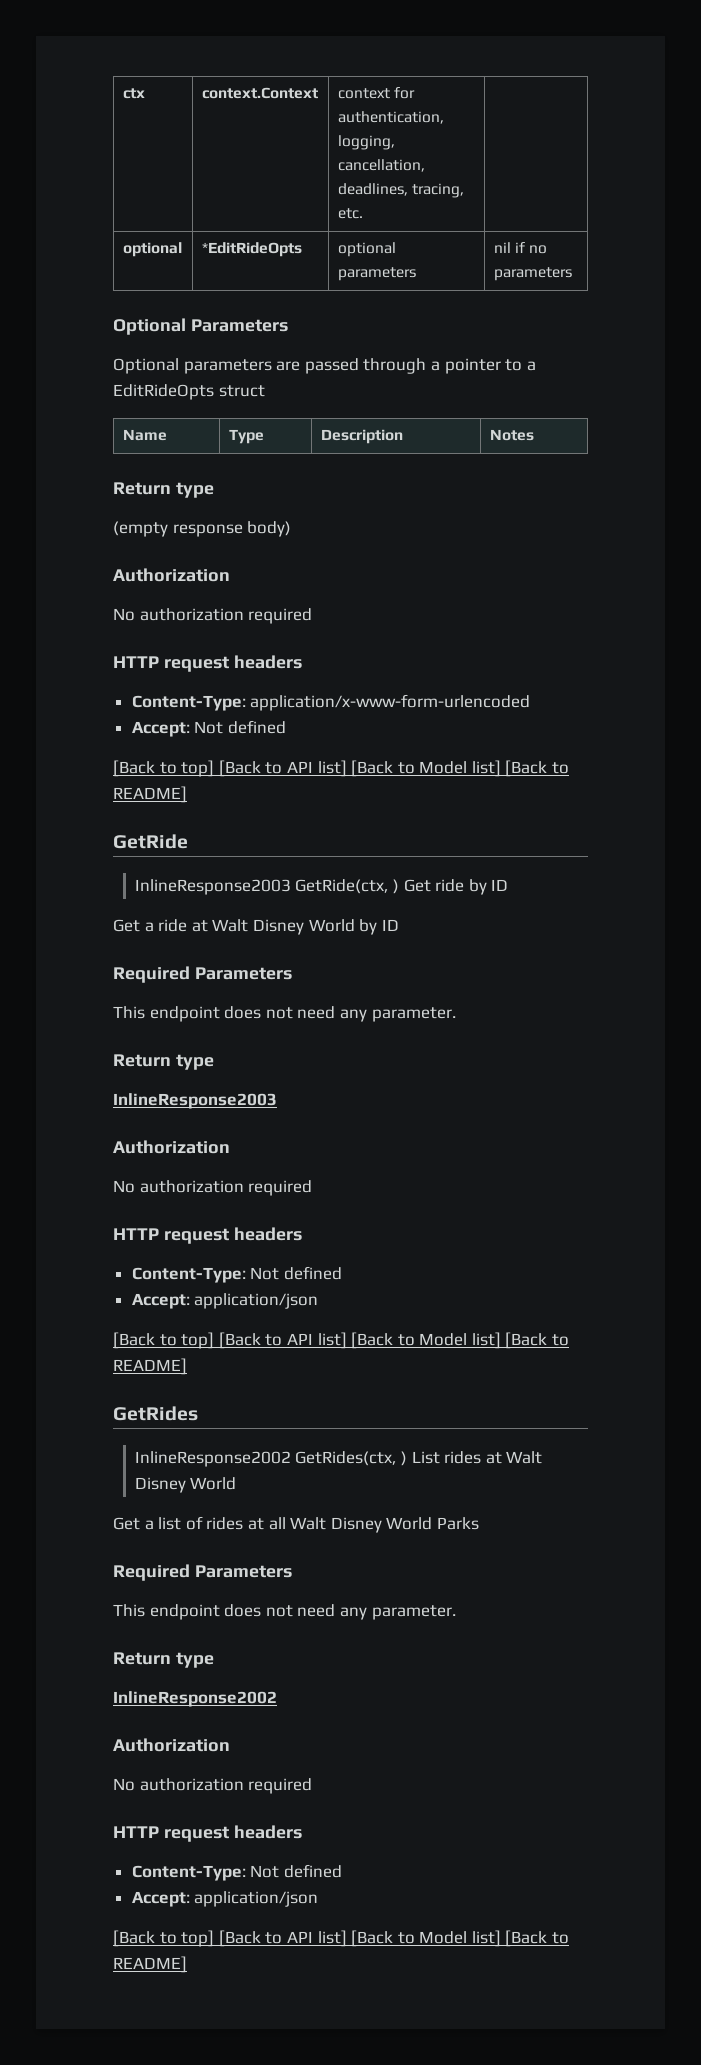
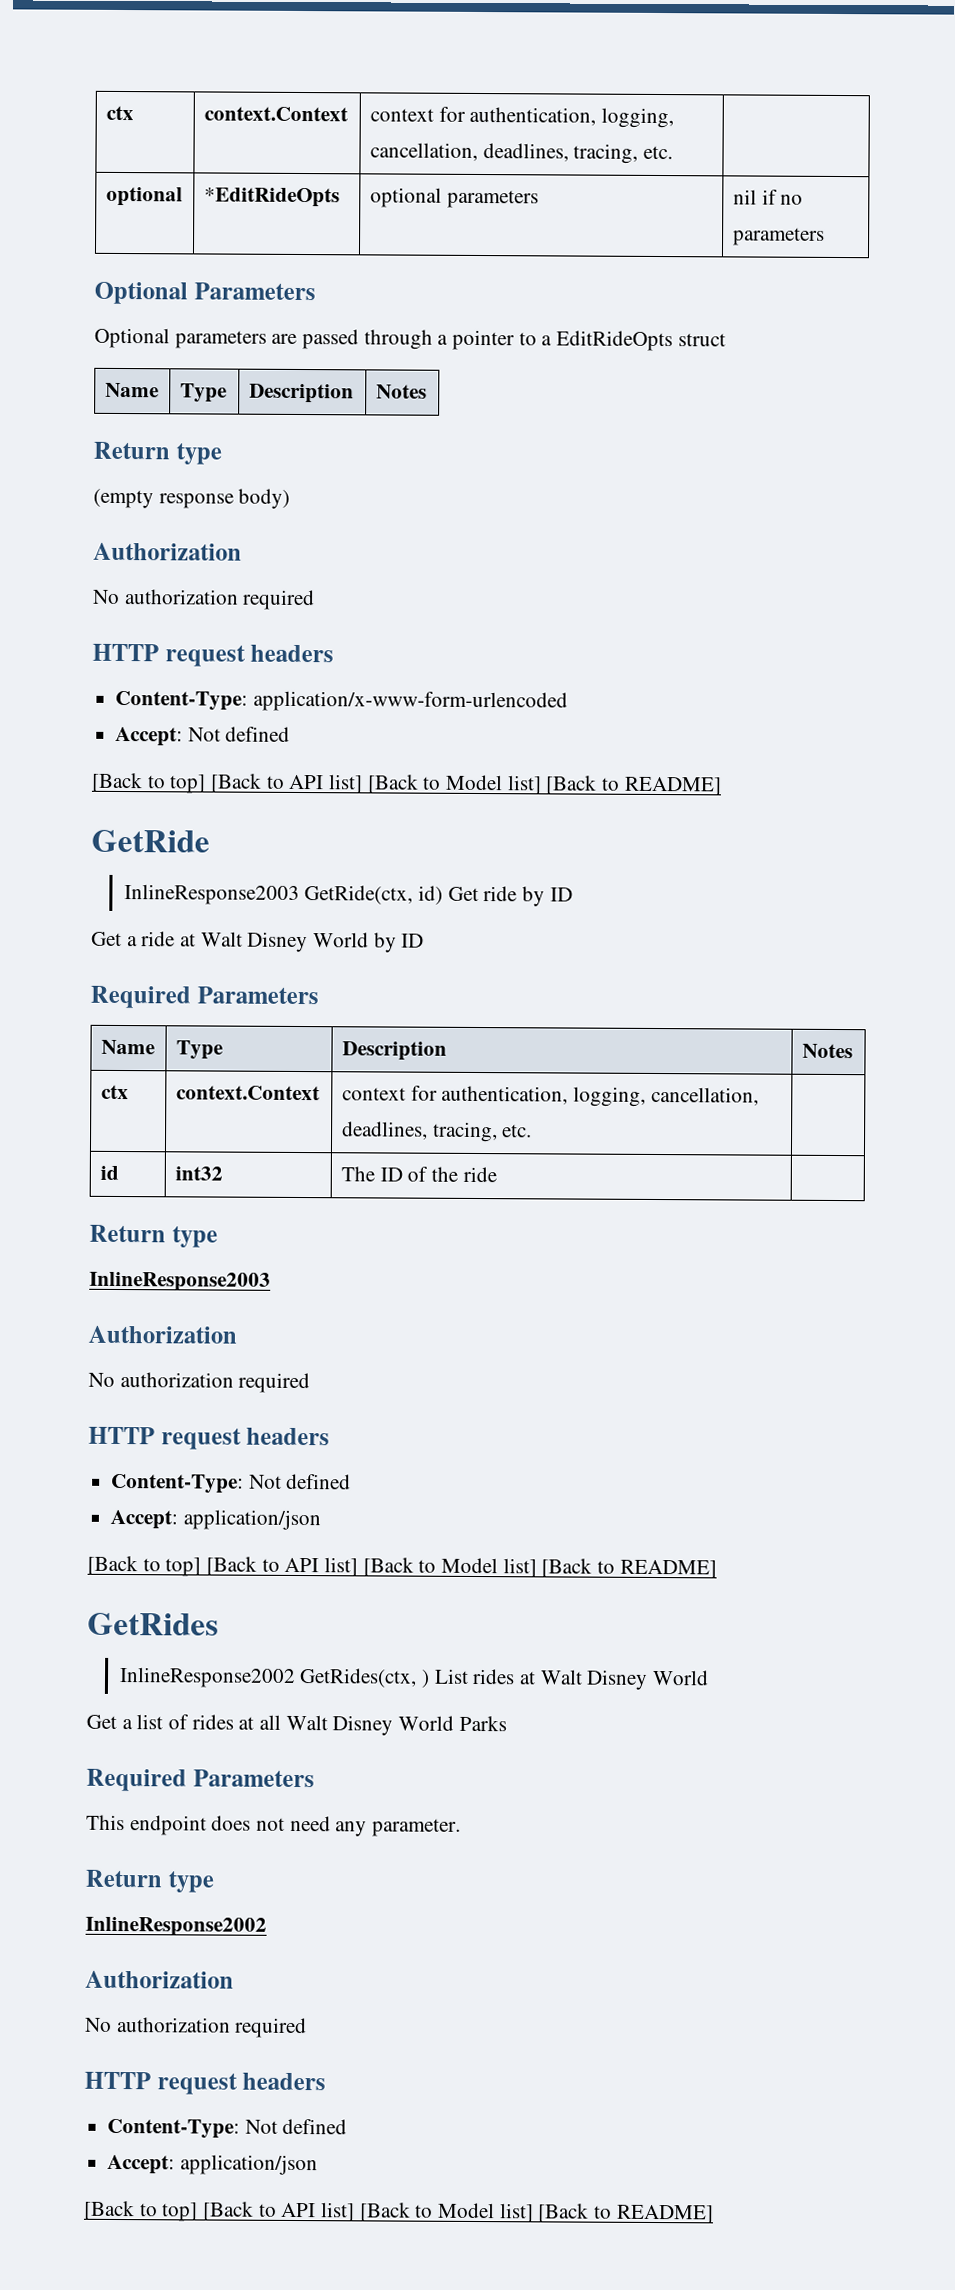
[393,879,400,894] ) -> [417,885,443,905] id)
[113,1006,456,1022] // This endpoint does not need any parameter. -> [100,1039,155,1055] [175,1040,223,1060] [341,1041,447,1061] [801,1043,853,1059] [100,1084,129,1100] [175,1085,320,1101] [341,1085,759,1107] [341,1121,533,1143] [99,1165,119,1180] [174,1166,223,1181] [340,1166,497,1183] // Name | Type | Description | Notes // ctx | context.Context | context for authentication, logging, cancellation, deadlines, tracing, etc. | // id | int32 | The ID of the ride |

